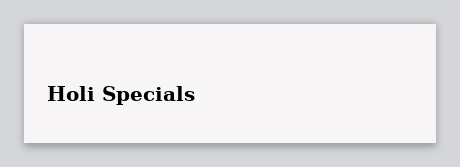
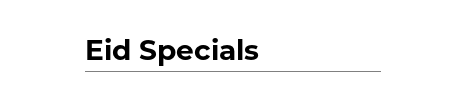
[47,86,95,101] Holi -> [85,38,131,60] Eid

